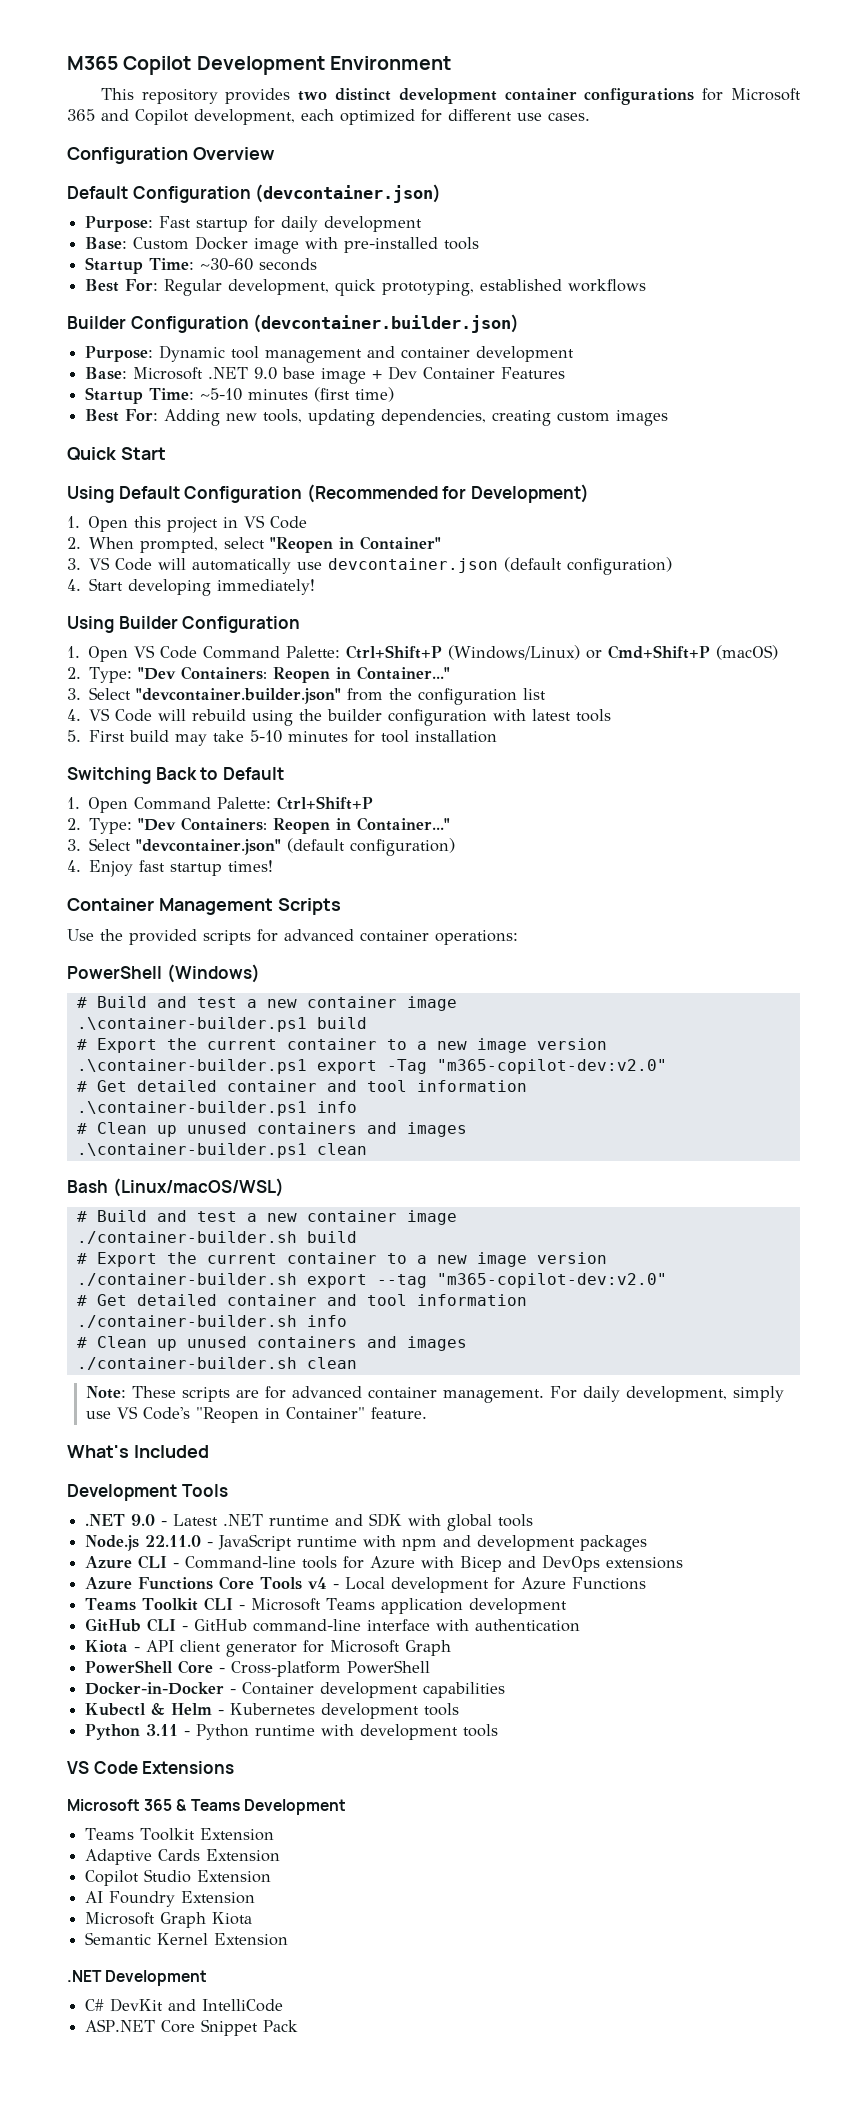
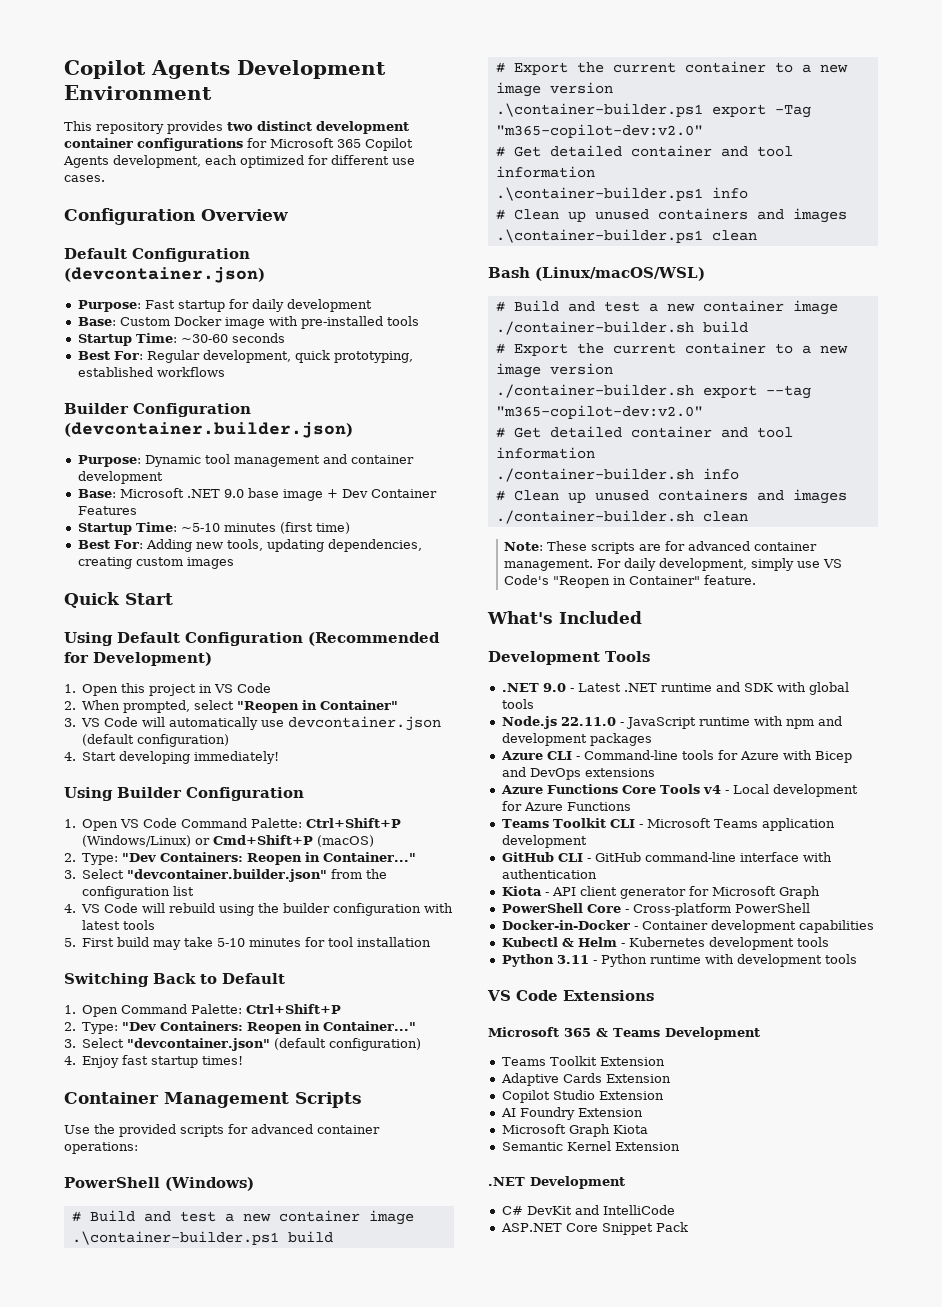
[67,56,192,75] M365 Copilot -> [64,60,230,79] Copilot Agents
[101,109,189,125] and Copilot -> [365,138,413,151] [63,156,109,168] Copilot Agents

